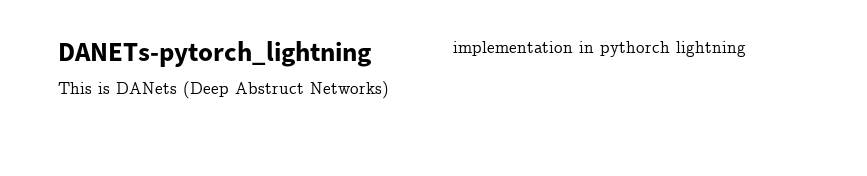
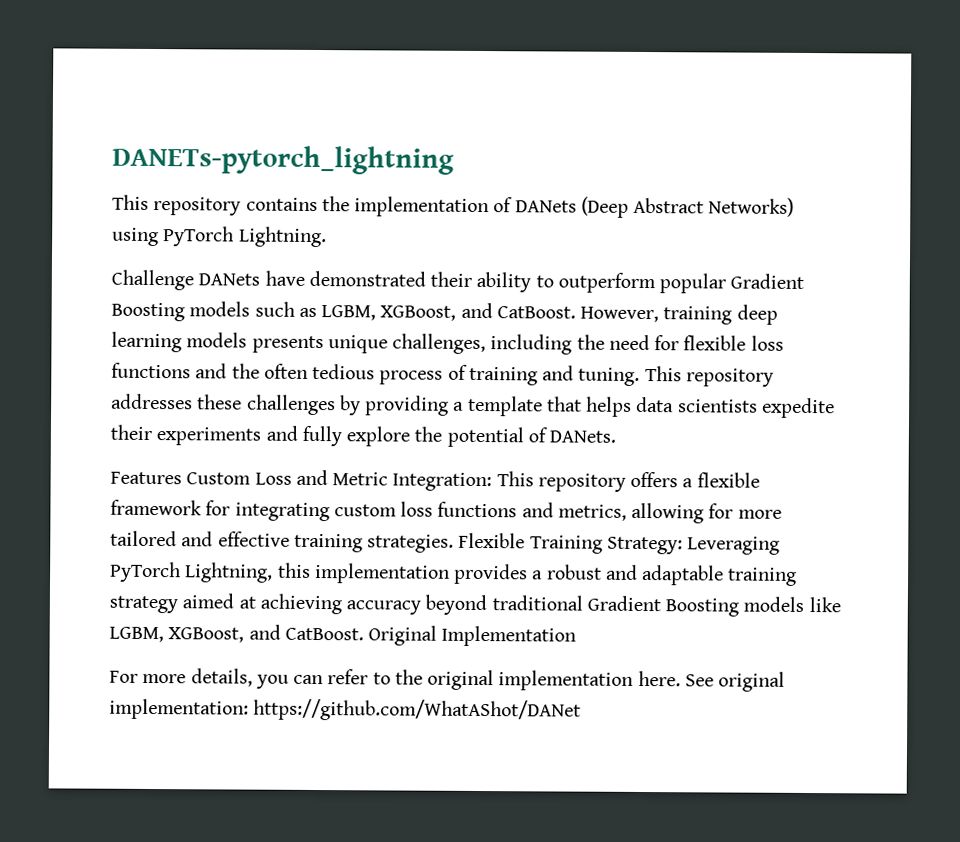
[98,81,389,99] [453,41,746,57] is DANets (Deep Abstruct Networks) implementation in pythorch lightning -> [153,196,795,218] [112,226,327,248] [111,269,805,294] [111,301,778,325] [111,331,784,355] [111,362,774,387] [111,393,835,419] [110,424,617,448] [110,469,760,492] [110,499,782,524] [110,530,781,555] [110,561,798,586] [109,593,841,617] [109,624,577,647] [109,668,786,692] [109,698,582,722] repository contains the implementation of DANets (Deep Abstract Networks) using PyTorch Lightning. // Challenge DANets have demonstrated their ability to outperform popular Gradient Boosting models such as LGBM, XGBoost, and CatBoost. However, training deep learning models presents unique challenges, including the need for flexible loss functions and the often tedious process of training and tuning. This repository addresses these challenges by providing a template that helps data scientists expedite their experiments and fully explore the potential of DANets. // Features Custom Loss and Metric Integration: This repository offers a flexible framework for integrating custom loss functions and metrics, allowing for more tailored and effective training strategies. Flexible Training Strategy: Leveraging PyTorch Lightning, this implementation provides a robust and adaptable training strategy aimed at achieving accuracy beyond traditional Gradient Boosting models like LGBM, XGBoost, and CatBoost. Original Implementation // For more details, you can refer to the original implementation here. See original implementation: https://github.com/WhatAShot/DANet

